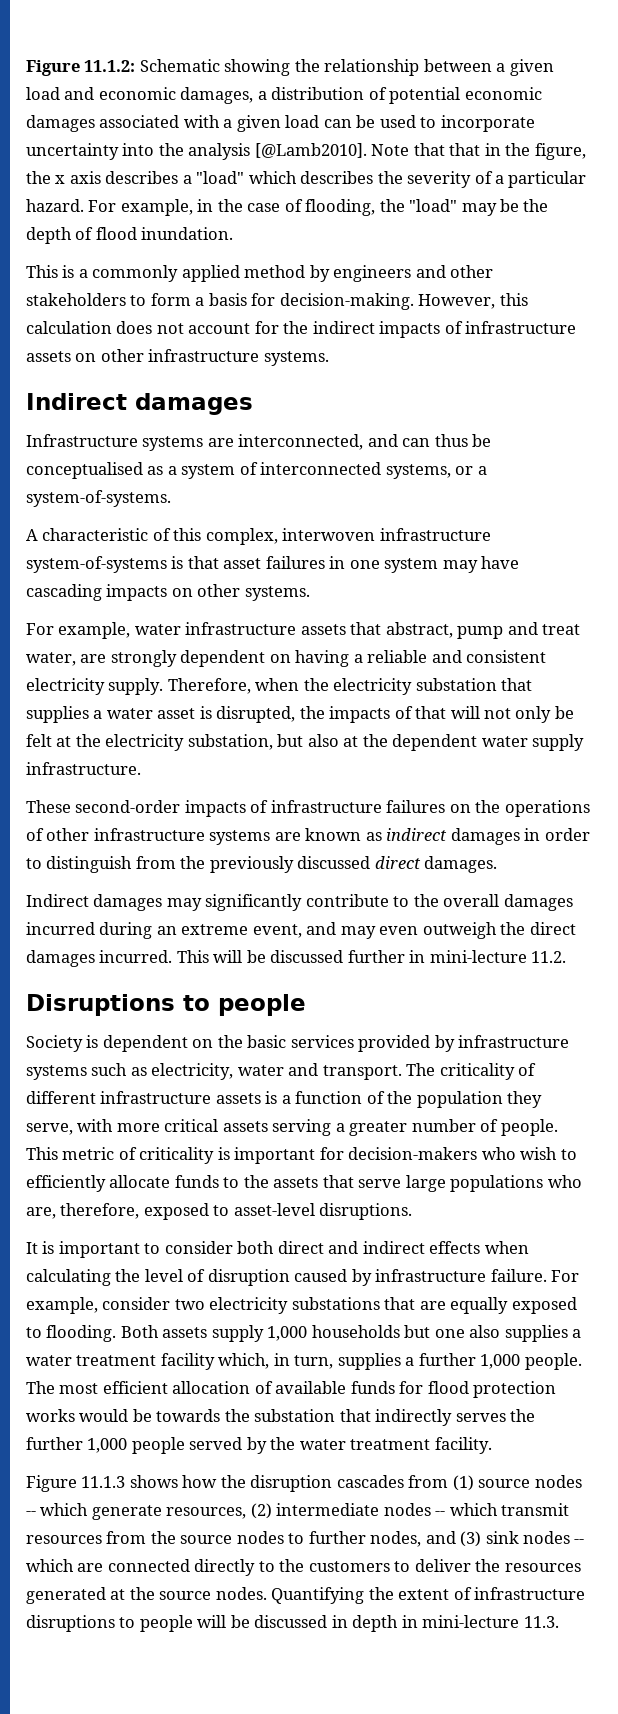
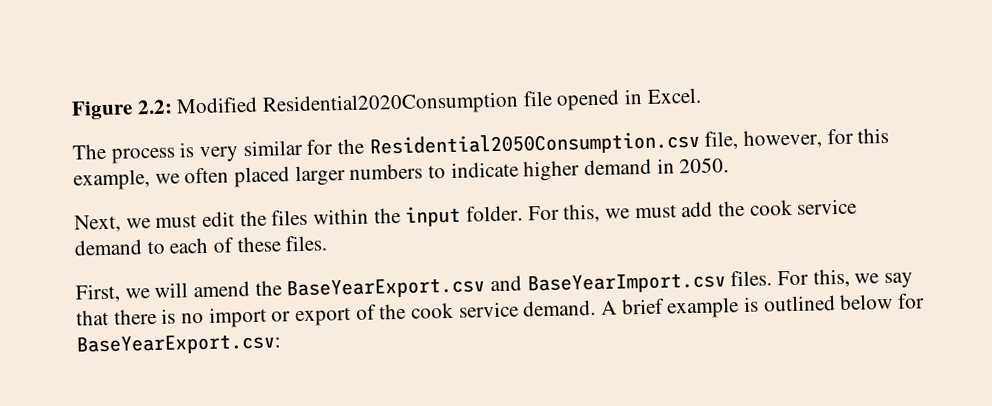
[26,59,554,76] [26,87,542,104] [26,115,535,132] [26,143,586,160] [26,171,587,188] [26,199,549,216] [26,227,234,244] [26,265,494,282] [26,293,528,310] [26,321,577,338] [26,349,329,366] [26,393,253,415] [26,434,492,451] [26,462,487,479] [26,490,171,507] [26,528,491,545] [26,556,520,573] [26,584,310,601] [26,622,581,639] [26,650,547,667] [26,678,533,695] [26,706,574,723] [26,734,585,751] [26,762,141,775] [26,800,590,817] [26,828,590,845] [26,856,498,873] [26,894,573,911] [26,922,576,939] [26,950,567,967] [26,994,306,1016] [26,1035,570,1052] [26,1063,537,1080] [26,1091,543,1108] [26,1119,558,1136] [26,1147,577,1164] [26,1175,582,1192] [26,1203,413,1220] [26,1241,529,1258] [26,1269,580,1286] [26,1297,577,1314] [26,1325,582,1342] [26,1353,582,1370] [26,1381,557,1398] [26,1409,536,1426] [26,1437,492,1454] [26,1475,582,1492] [26,1503,570,1520] [26,1531,585,1547] [26,1559,581,1576] [26,1587,586,1604] [26,1615,559,1632] Figure 11.1.2: Schematic showing the relationship between a given load and economic damages, a distribution of potential economic damages associated with a given load can be used to incorporate uncertainty into the analysis [@Lamb2010]. Note that that in the figure, the x axis describes a "load" which describes the severity of a particular hazard. For example, in the case of flooding, the "load" may be the depth of flood inundation. // This is a commonly applied method by engineers and other stakeholders to form a basis for decision-making. However, this calculation does not account for the indirect impacts of infrastructure assets on other infrastructure systems. // Indirect damages // Infrastructure systems are interconnected, and can thus be conceptualised as a system of interconnected systems, or a system-of-systems. // A characteristic of this complex, interwoven infrastructure system-of-systems is that asset failures in one system may have cascading impacts on other systems. // For example, water infrastructure assets that abstract, pump and treat water, are strongly dependent on having a reliable and consistent electricity supply. Therefore, when the electricity substation that supplies a water asset is disrupted, the impacts of that will not only be felt at the electricity substation, but also at the dependent water supply infrastructure. // These second-order impacts of infrastructure failures on the operations of other infrastructure systems are known as indirect damages in order to distinguish from the previously discussed direct damages. // Indirect damages may significantly contribute to the overall damages incurred during an extreme event, and may even outweigh the direct damages incurred. This will be discussed further in mini-lecture 11.2. // Disruptions to people // Society is dependent on the basic services provided by infrastructure systems such as electricity, water and transport. The criticality of different infrastructure assets is a function of the population they serve, with more critical assets serving a greater number of people. This metric of criticality is important for decision-makers who wish to efficiently allocate funds to the assets that serve large populations who are, therefore, exposed to asset-level disruptions. // It is important to consider both direct and indirect effects when calculating the level of disruption caused by infrastructure failure. For example, consider two electricity substations that are equally exposed to flooding. Both assets supply 1,000 households but one also supplies a water treatment facility which, in turn, supplies a further 1,000 people. The most efficient allocation of available funds for flood protection works would be towards the substation that indirectly serves the further 1,000 people served by the water treatment facility. // Figure 11.1.3 shows how the disruption cascades from (1) source nodes -- which generate resources, (2) intermediate nodes -- which transmit resources from the source nodes to further nodes, and (3) sink nodes -- which are connected directly to the customers to deliver the resources generated at the source nodes. Quantifying the extent of infrastructure disruptions to people will be discussed in depth in mini-lecture 11.3. -> [71,87,701,120] [72,127,890,164] [73,157,730,191] [74,198,858,233] [74,235,328,256] [75,268,914,303] [76,293,926,328] [76,333,281,356] Figure 2.2: Modified Residential2020Consumption file opened in Excel. // The process is very similar for the Residential2050Consumption.csv file, however, for this example, we often placed larger numbers to indicate higher demand in 2050. // Next, we must edit the files within the input folder. For this, we must add the cook service demand to each of these files. // First, we will amend the BaseYearExport.csv and BaseYearImport.csv files. For this, we say that there is no import or export of the cook service demand. A brief example is outlined below for BaseYearExport.csv:

